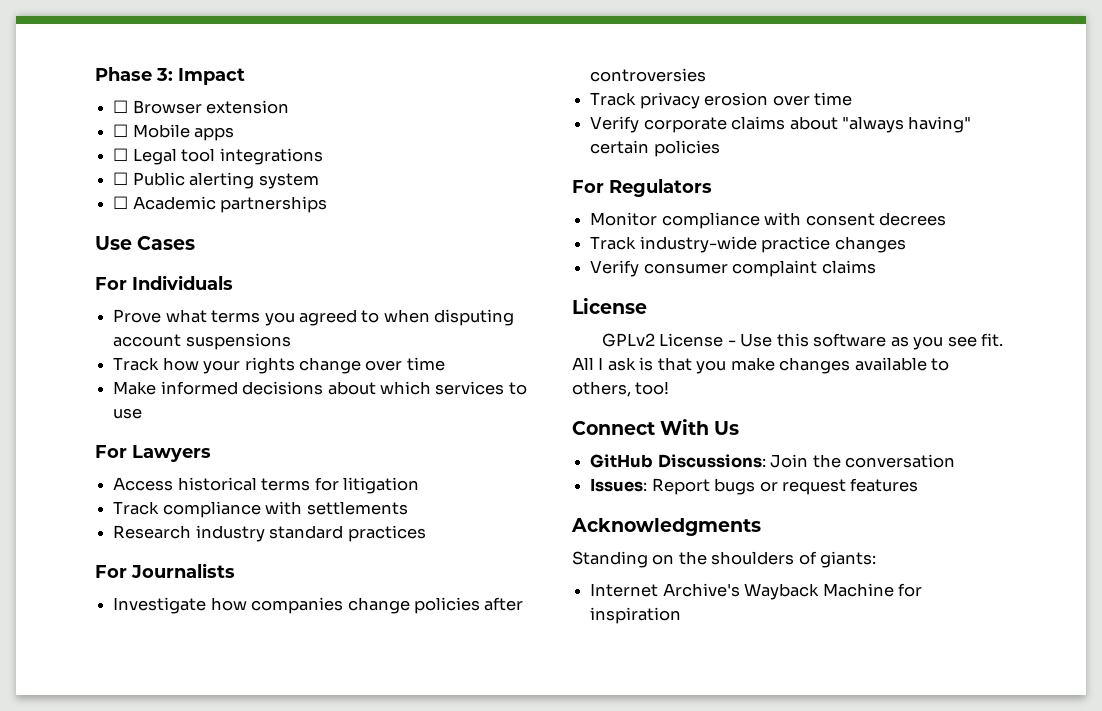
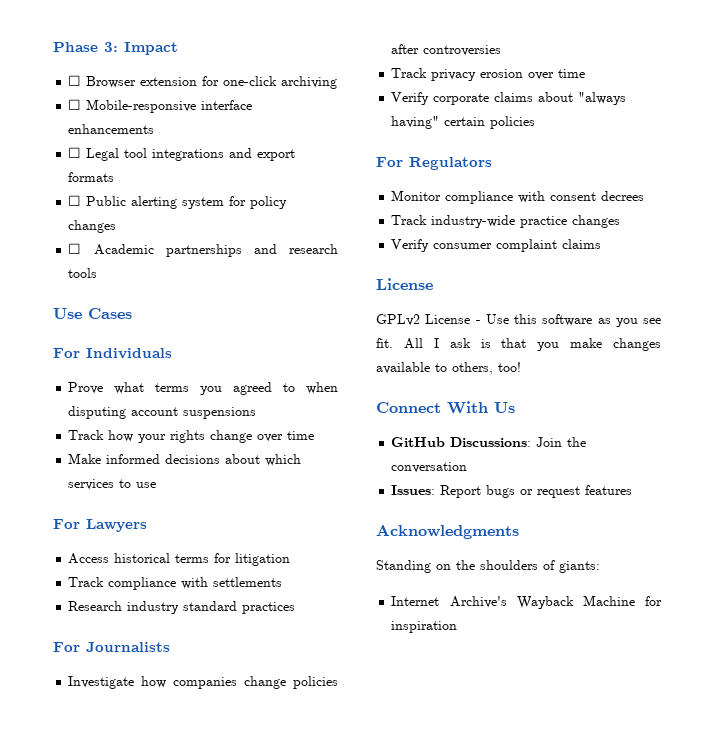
[113,124,235,141] // ☐ Mobile apps -> [202,76,338,89] [68,99,253,113] [68,124,155,134] for one-click archiving // ☐ Mobile-responsive interface enhancements
(323, 156) none -> [229,148,296,161] [68,172,115,182] and export formats
(319, 181) none -> [229,196,288,209] [68,220,117,233] for policy changes
(328, 204) none -> [253,244,338,254] [68,268,98,278] and research tools

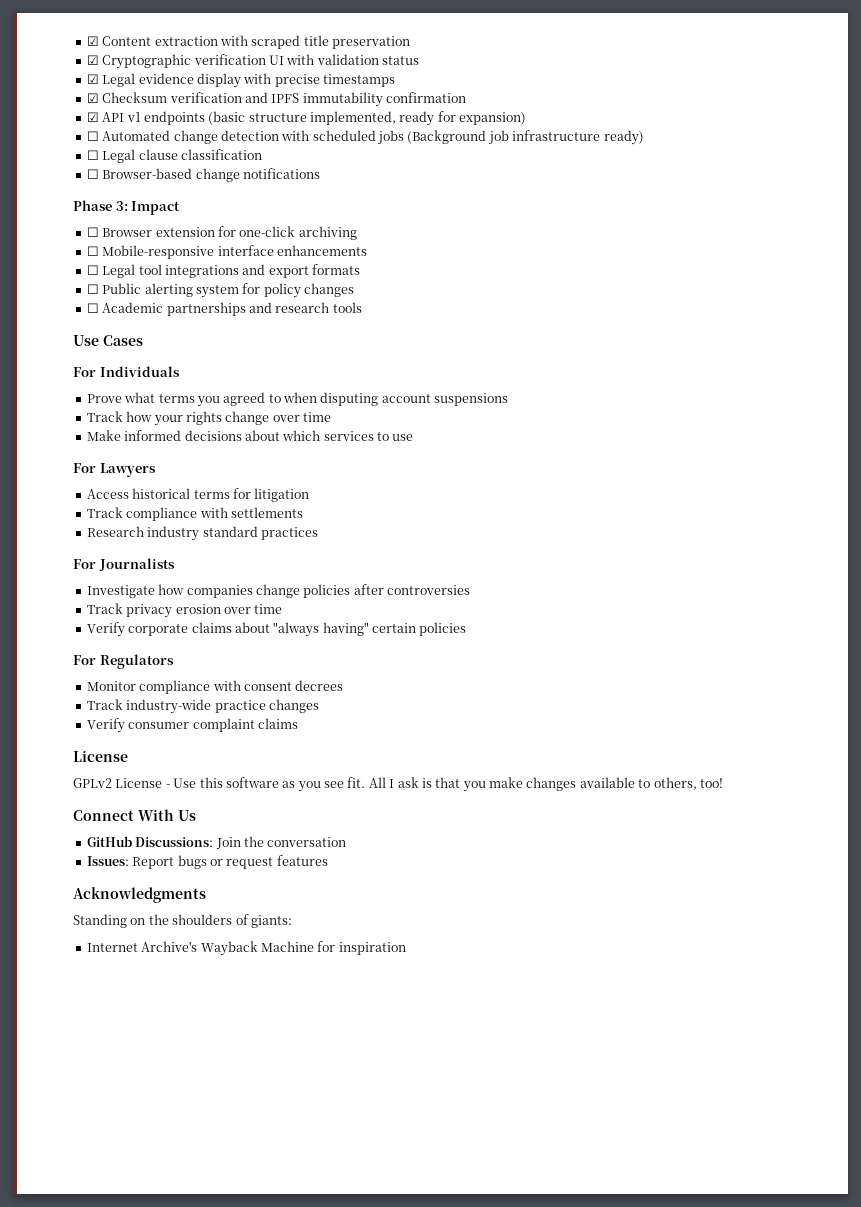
(53, 47) none -> [86,35,410,49] [86,54,419,69] [86,73,395,88] [86,92,466,107] [86,111,527,126] [86,130,644,145] [86,149,262,163] [86,168,320,182] ☑ Content extraction with scraped title preservation // ☑ Cryptographic verification UI with validation status // ☑ Legal evidence display with precise timestamps // ☑ Checksum verification and IPFS immutability confirmation // ☑ API v1 endpoints (basic structure implemented, ready for expansion) // ☐ Automated change detection with scheduled jobs (Background job infrastructure ready) // ☐ Legal clause classification // ☐ Browser-based change notifications //

